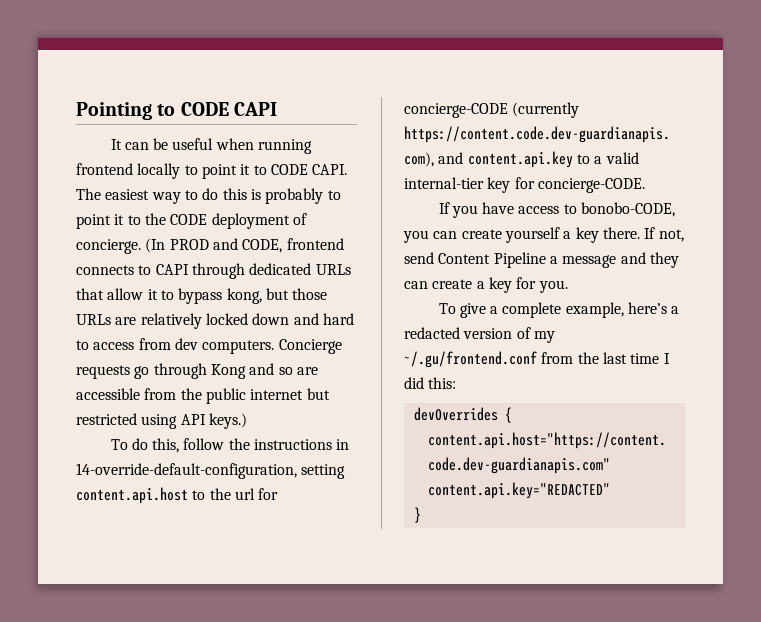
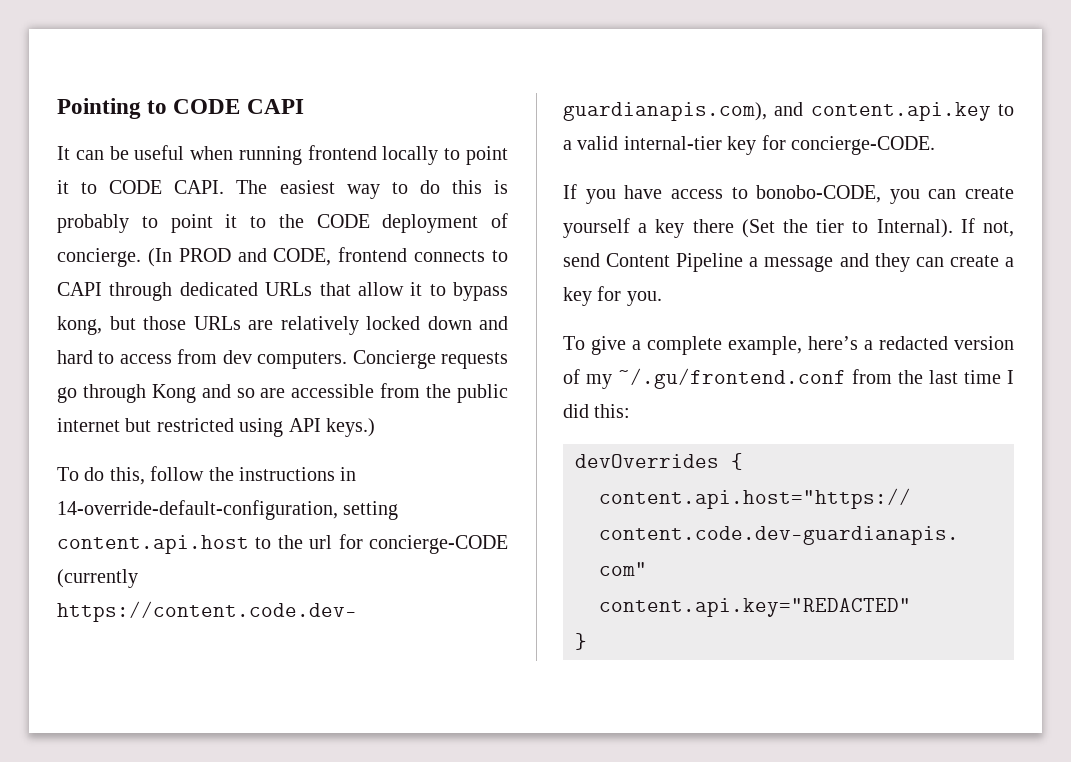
[602,227,640,239] there. -> [692,219,953,238] there (Set the tier to Internal).

